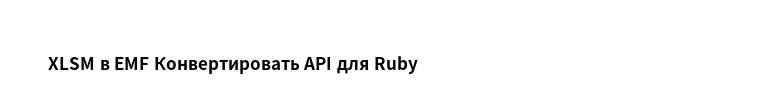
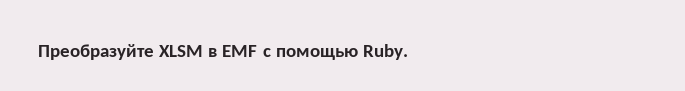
(48, 63) none -> [38,44,154,60] Преобразуйте
[153,56,418,74] Конвертировать API для Ruby -> [262,44,408,60] с помощью Ruby.

